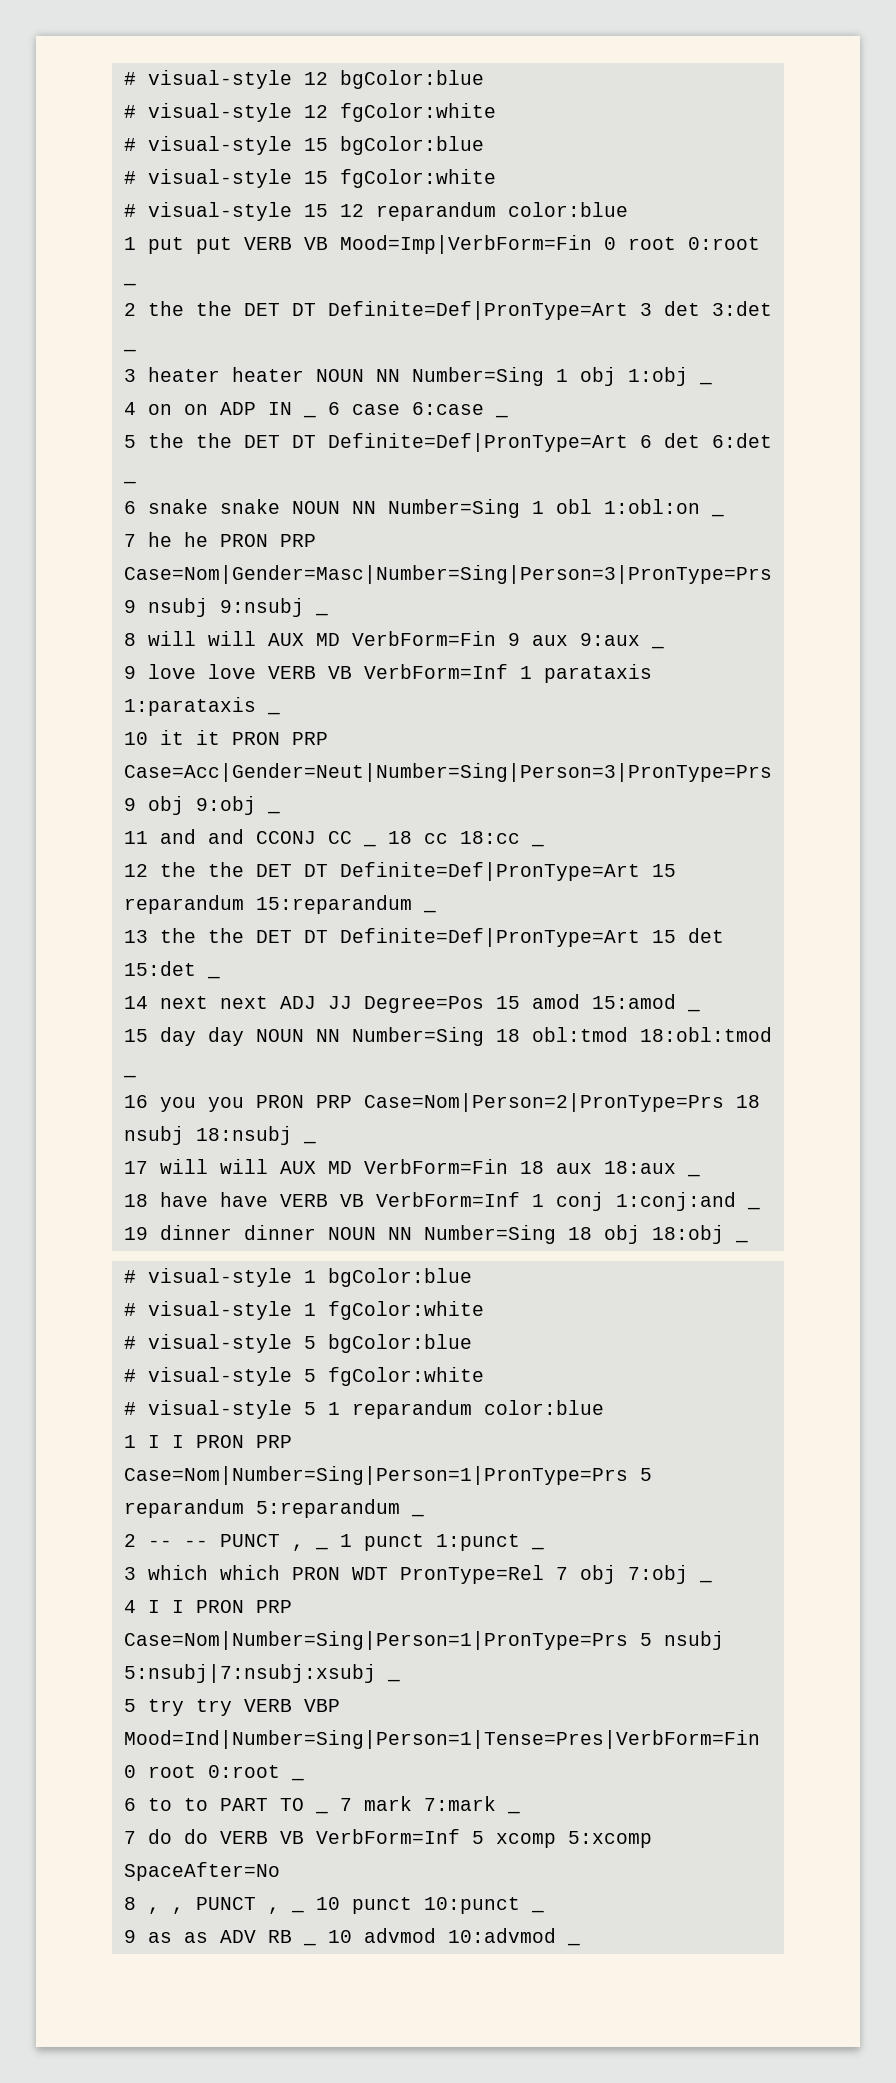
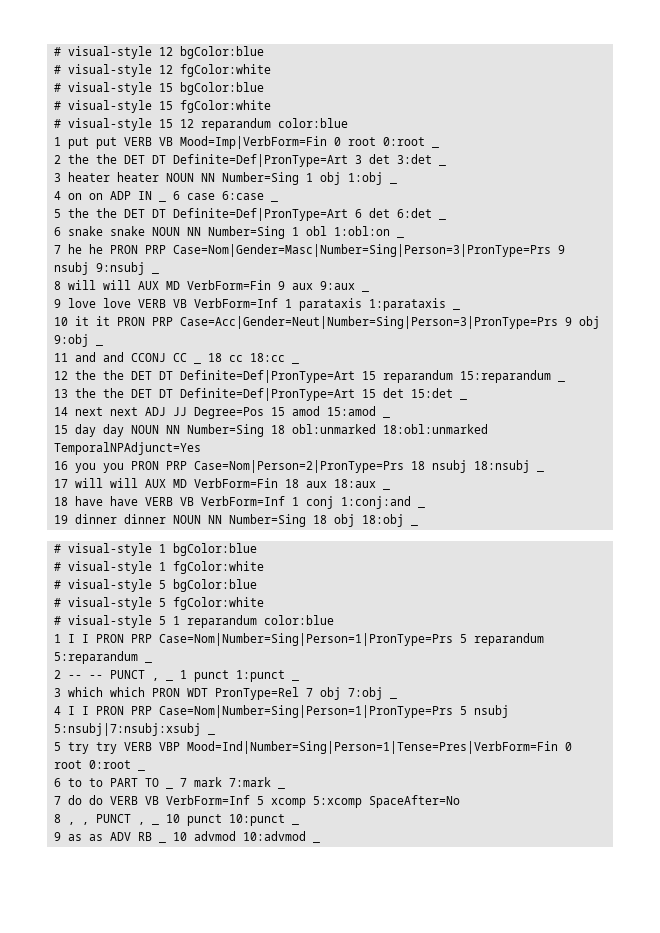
[531,1027,772,1042] [122,1075,136,1078] obl:tmod 18:obl:tmod _ -> [292,424,489,434] [54,442,202,455] obl:unmarked 18:obl:unmarked TemporalNPAdjunct=Yes

